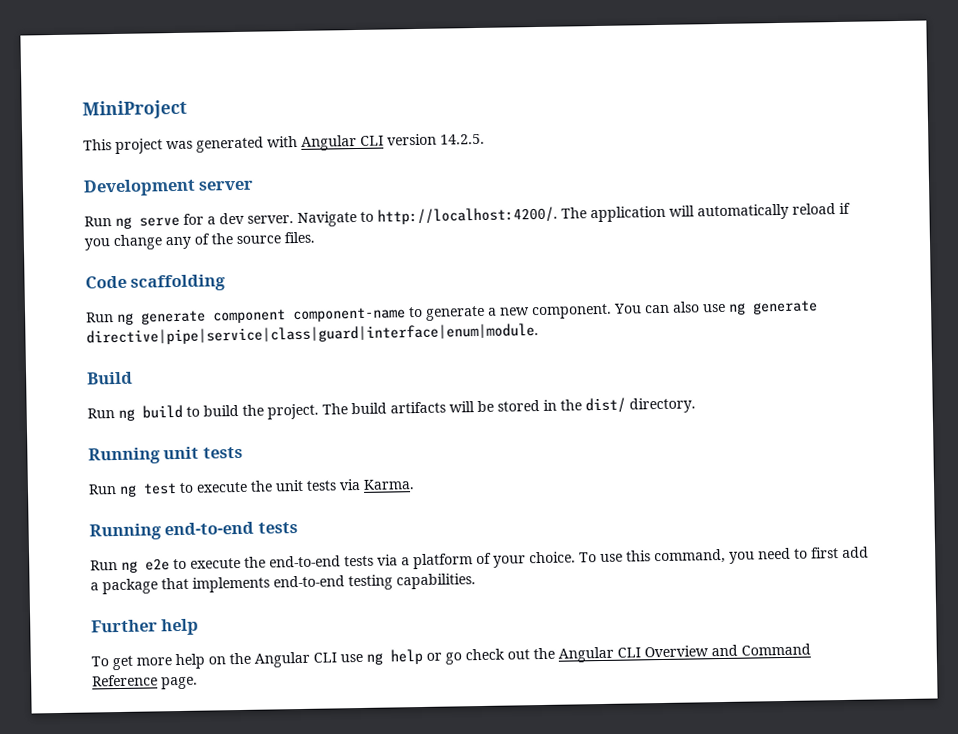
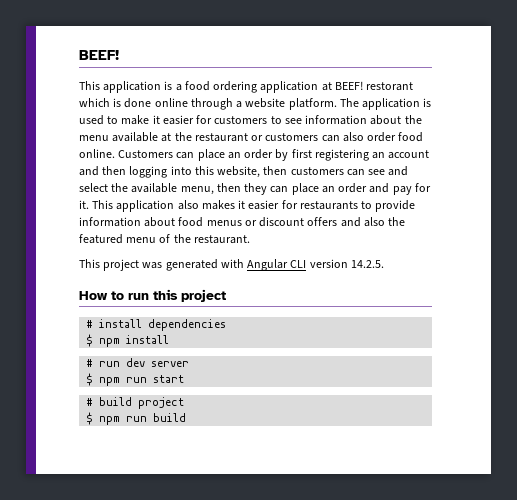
[82,99,187,120] MiniProject -> [79,50,119,60] [79,81,414,93] [79,98,432,110] [79,115,422,125] [79,132,424,142] [79,149,430,161] [79,166,409,178] [79,183,431,195] [79,200,416,212] [79,217,406,227] [79,234,250,244] BEEF! // This application is a food ordering application at BEEF! restorant which is done online through a website platform. The application is used to make it easier for customers to see information about the menu available at the restaurant or customers can also order food online. Customers can place an order by first registering an account and then logging into this website, then customers can see and select the available menu, then they can place an order and pay for it. This application also makes it easier for restaurants to provide information about food menus or discount offers and also the featured menu of the restaurant.
[83,178,255,197] [84,202,851,230] [84,231,315,251] [85,274,227,292] [86,300,818,325] [86,323,539,346] [87,371,133,385] [87,397,696,421] [88,446,243,465] [88,478,415,497] [89,521,298,541] [90,546,869,573] [90,573,476,595] [91,618,200,636] [91,643,811,671] [92,674,198,690] Development server // Run ng serve for a dev server. Navigate to http://localhost:4200/. The application will automatically reload if you change any of the source files. // Code scaffolding // Run ng generate component component-name to generate a new component. You can also use ng generate directive|pipe|service|class|guard|interface|enum|module. // Build // Run ng build to build the project. The build artifacts will be stored in the dist/ directory. // Running unit tests // Run ng test to execute the unit tests via Karma. // Running end-to-end tests // Run ng e2e to execute the end-to-end tests via a platform of your choice. To use this command, you need to first add a package that implements end-to-end testing capabilities. // Further help // To get more help on the Angular CLI use ng help or go check out the Angular CLI Overview and Command Reference page. -> [79,289,226,302] [86,319,227,331] [86,334,170,347] [86,358,190,367] [86,373,185,386] [86,397,185,409] [86,412,187,425] How to run this project // # install dependencies // $ npm install // # run dev server // $ npm run start // # build project // $ npm run build

